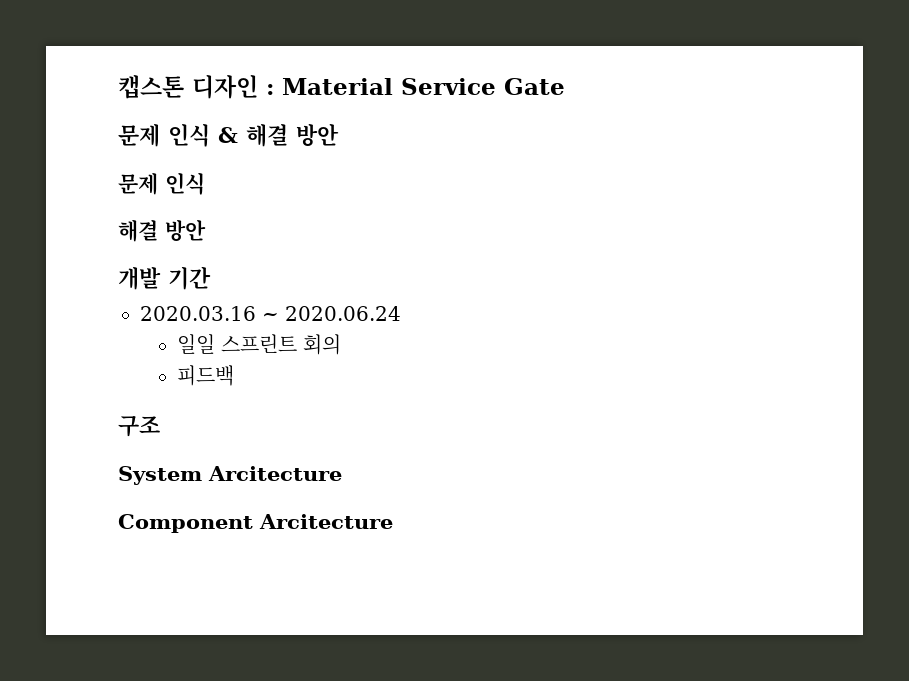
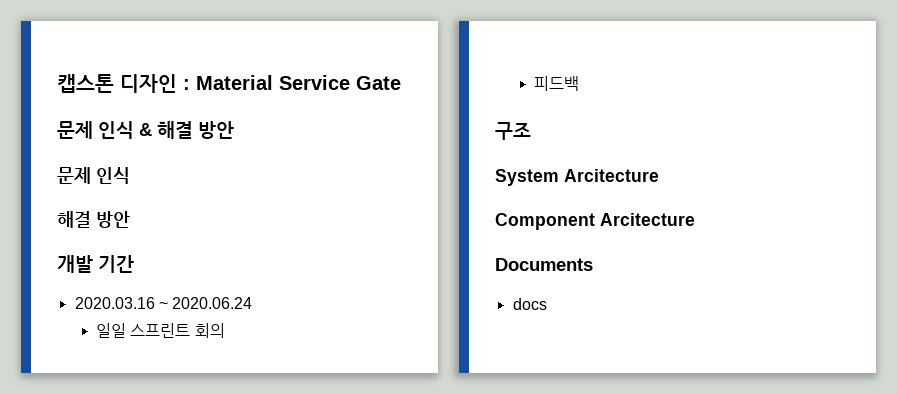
(393, 521) none -> [495,258,593,271] [512,298,547,310] // Documents // docs

